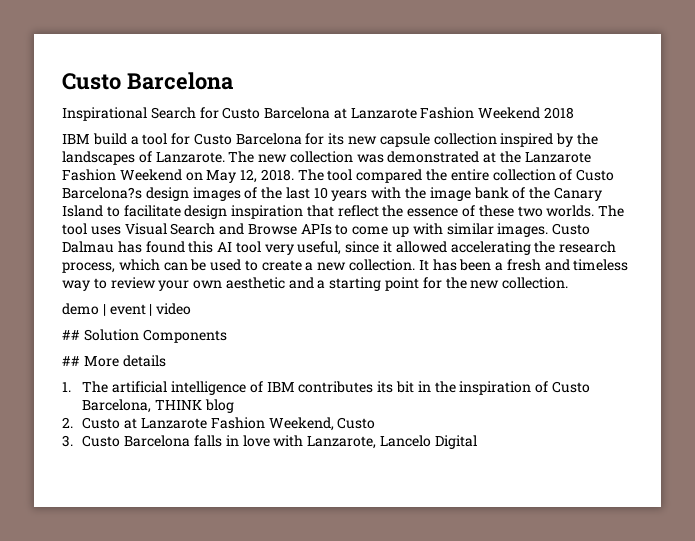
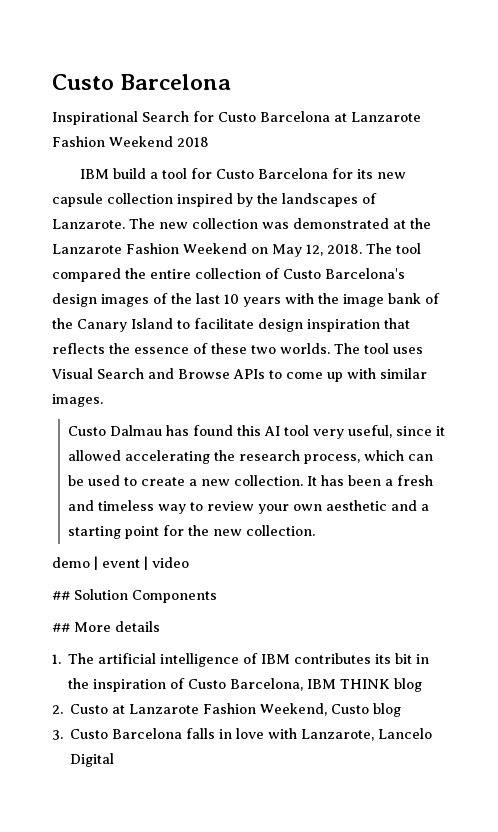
[62,187,142,199] Barcelona?s -> [325,268,405,279] Barcelona's
[337,205,379,217] reflect -> [52,343,105,354] reflects
(549, 230) none -> (103, 400) //
(152, 406) none -> [307,679,337,689] IBM
(376, 423) none -> [373,703,402,717] blog

